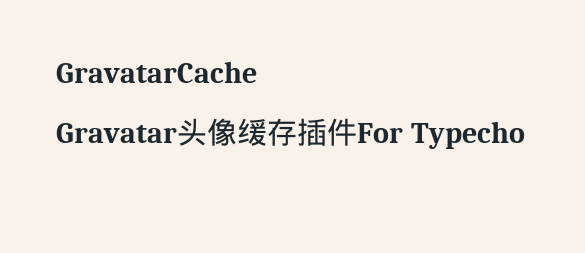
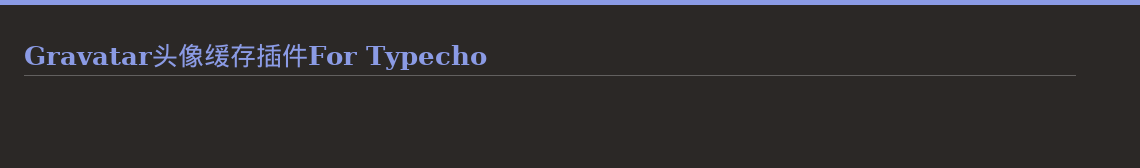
[56,61,257,83] GravatarCache // -> (24, 55) none

